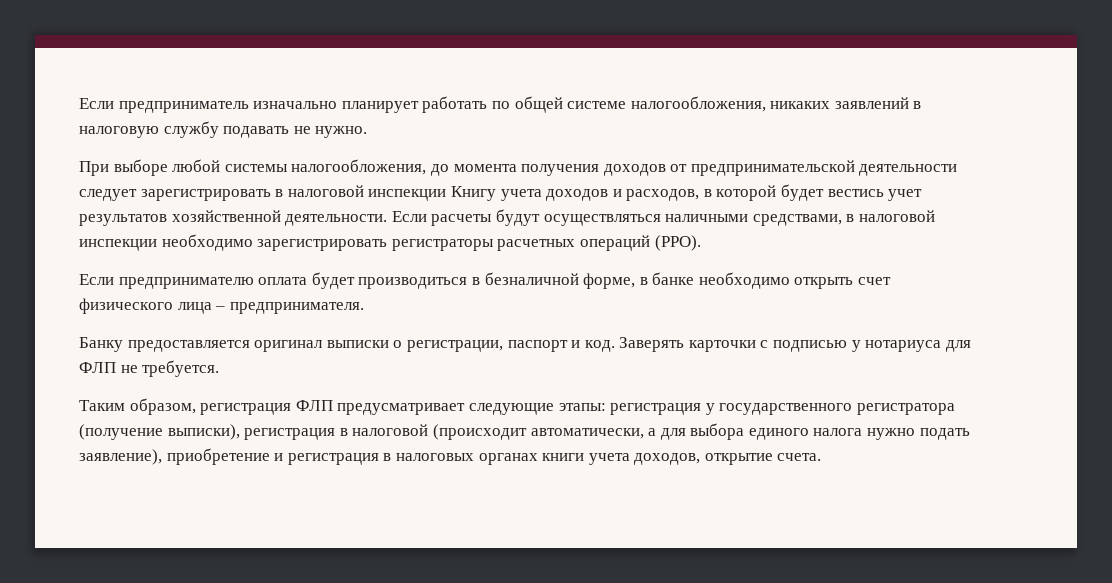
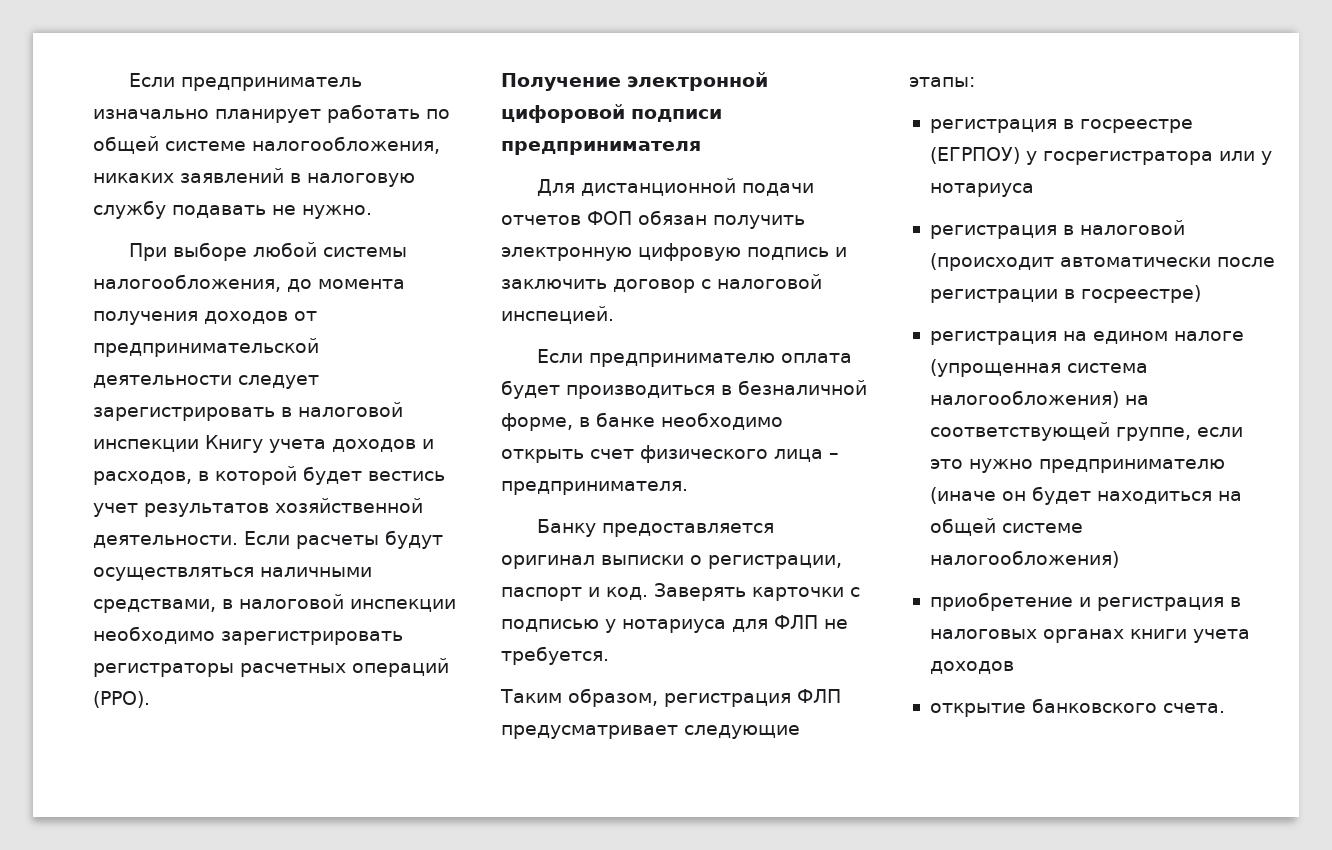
(701, 243) none -> [501,72,768,91] [501,104,722,123] [501,141,701,155] [537,178,815,196] [501,210,805,229] [501,243,847,261] [501,274,822,293] [501,306,614,324] // Получение электронной цифоровой подписи предпринимателя // Для дистанционной подачи отчетов ФОП обязан получить электронную цифровую подпись и заключить договор с налоговой инспецией.
[610,403,955,415] [79,423,970,440] [79,449,162,465] регистрация у государственного регистратора (получение выписки), регистрация в налоговой (происходит автоматически, а для выбора единого налога нужно подать заявление), -> [929,119,1193,133] [929,147,1272,165] [929,183,1034,197] [929,220,1185,239] [929,253,1275,271] [929,285,1201,303] [929,331,1244,345] [929,359,1148,377] [929,390,1149,408] [929,422,1243,441] [929,459,1225,473] [929,486,1242,505] [929,518,1083,536] [929,550,1119,568] // регистрация в госреестре (ЕГРПОУ) у госрегистратора или у нотариуса // регистрация в налоговой (происходит автоматически после регистрации в госреестре) // регистрация на едином налоге (упрощенная система налогообложения) на соответствующей группе, если это нужно предпринимателю (иначе он будет находиться на общей системе налогообложения) //
[634,453,773,465] доходов, открытие -> [929,661,1014,674] [929,698,1157,717] доходов // открытие банковского

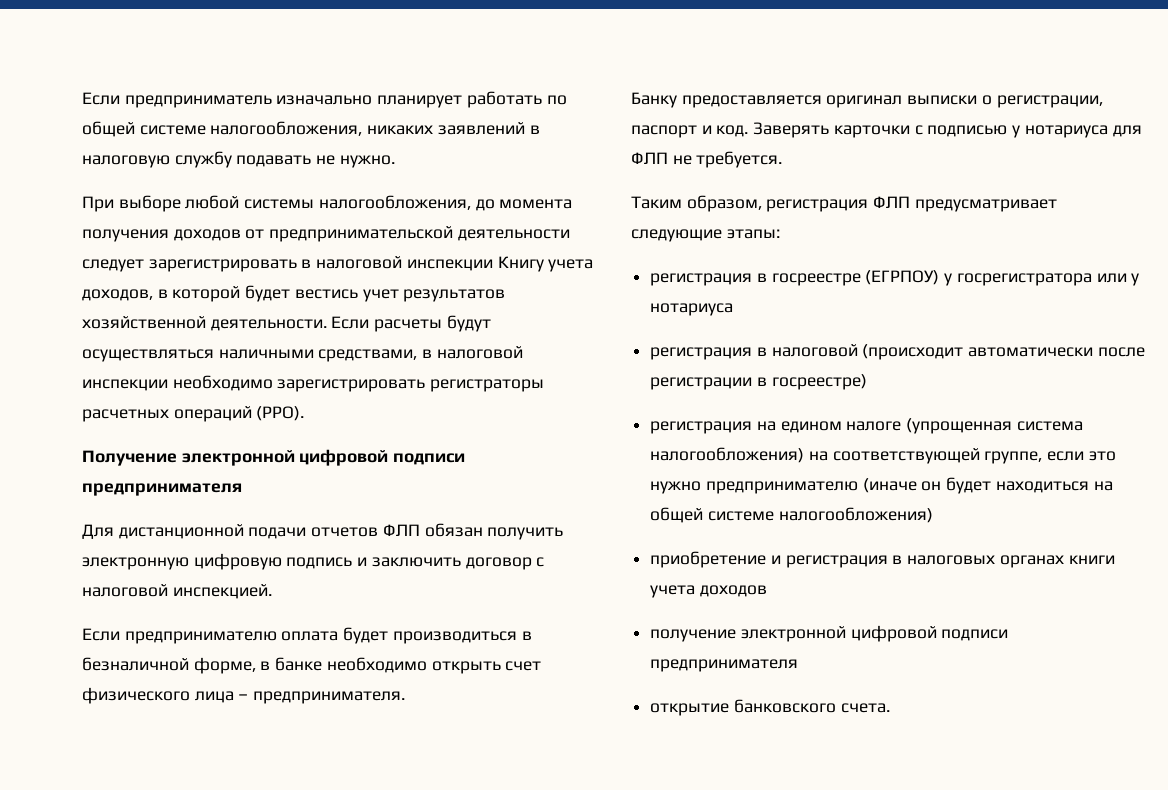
[332,439,434,452] [93,471,192,485] доходов и расходов, -> [82,289,153,301] доходов,
[501,104,625,123] цифоровой -> [299,449,389,466] цифровой
[587,211,632,225] ФОП -> [382,524,420,536] ФЛП
[501,306,614,324] инспецией. -> [172,584,272,599] инспекцией.
(1014, 667) none -> [650,625,1009,642] [650,659,799,672] // получение электронной цифровой подписи предпринимателя

